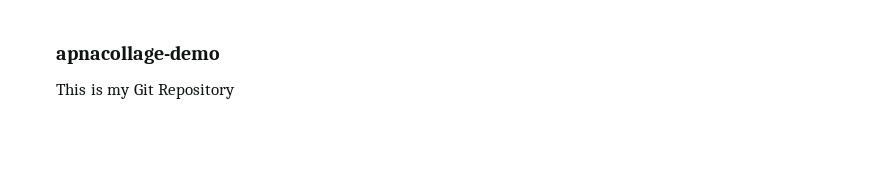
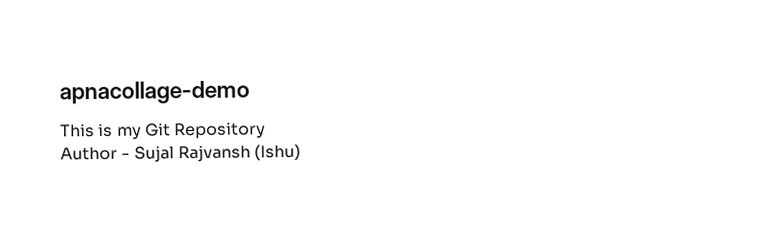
(236, 91) none -> [60,143,302,163] // Author - Sujal Rajvansh (Ishu)

